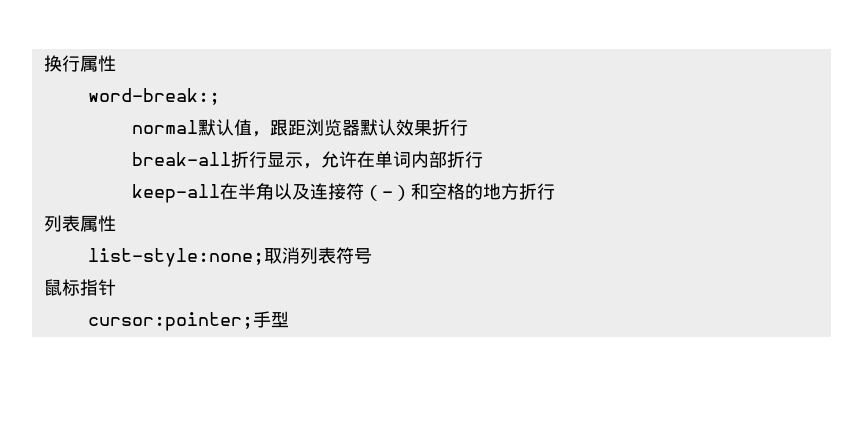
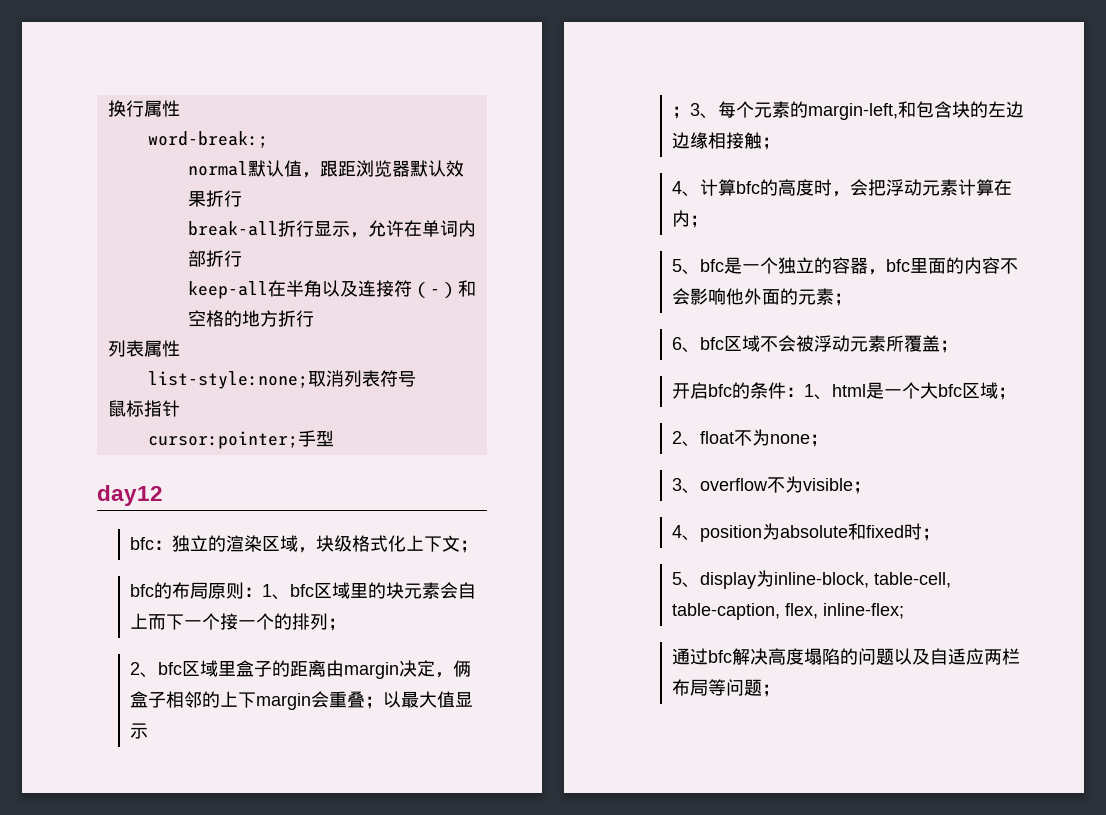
(289, 319) none -> [97,485,163,506] [130,535,479,553] [130,582,477,600] [130,613,347,631] [130,660,472,679] [130,691,474,710] [130,723,149,739] [672,101,1025,120] [672,132,781,150] [672,179,1013,197] [672,210,709,228] [672,257,1019,275] [672,288,853,306] [672,335,959,353] [672,382,1017,400] [672,429,829,447] [672,476,872,494] [672,523,941,542] [672,570,952,589] [672,603,905,620] [672,648,1021,665] [672,679,781,697] // day12 // bfc：独立的渲染区域，块级格式化上下文； // bfc的布局原则：1、bfc区域里的块元素会自上而下一个接一个的排列； // 2、bfc区域里盒子的距离由margin决定，俩盒子相邻的上下margin会重叠；以最大值显示 // ；3、每个元素的margin-left,和包含块的左边边缘相接触； // 4、计算bfc的高度时，会把浮动元素计算在内； // 5、bfc是一个独立的容器，bfc里面的内容不会影响他外面的元素； // 6、bfc区域不会被浮动元素所覆盖； // 开启bfc的条件：1、html是一个大bfc区域； // 2、float不为none； // 3、overflow不为visible； // 4、position为absolute和fixed时； // 5、display为inline-block, table-cell, table-caption, flex, inline-flex; // 通过bfc解决高度塌陷的问题以及自适应两栏布局等问题；

